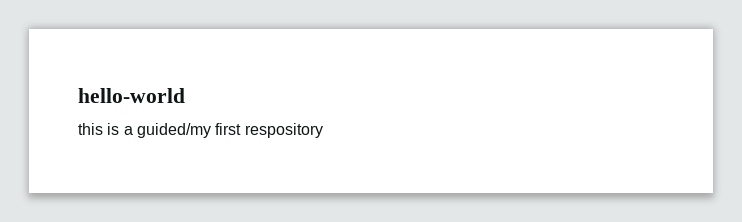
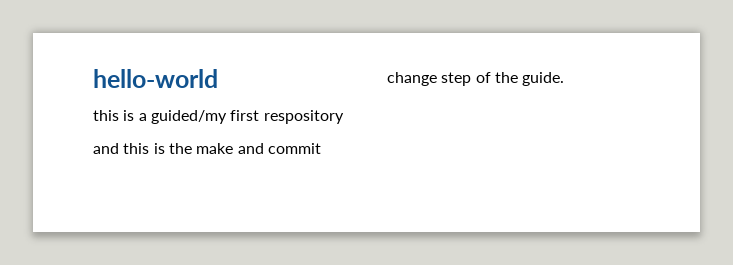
(323, 130) none -> [93,143,321,154] [387,72,565,86] // and this is the make and commit change step of the guide.

